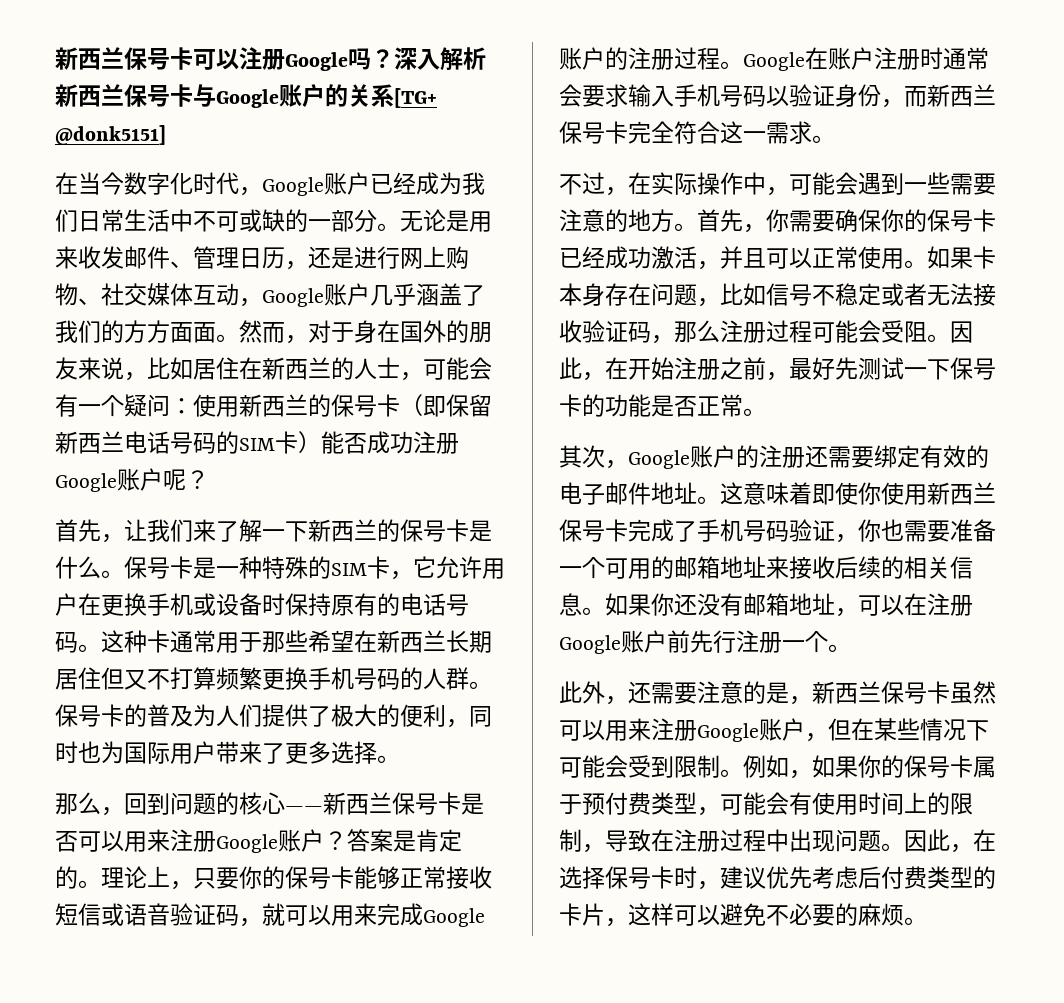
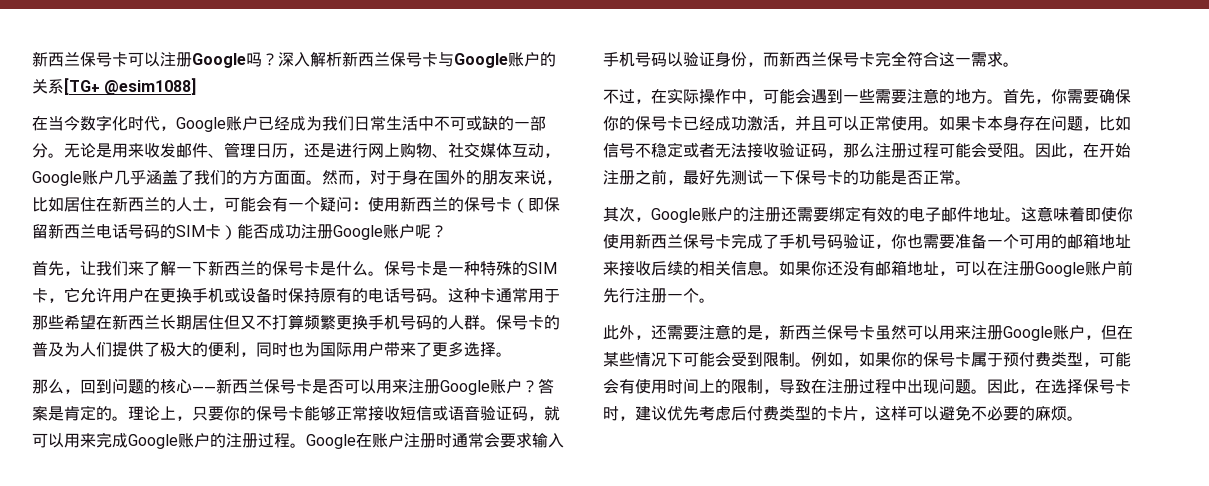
[55,125,166,145] @donk5151] -> [104,78,197,95] @esim1088]

